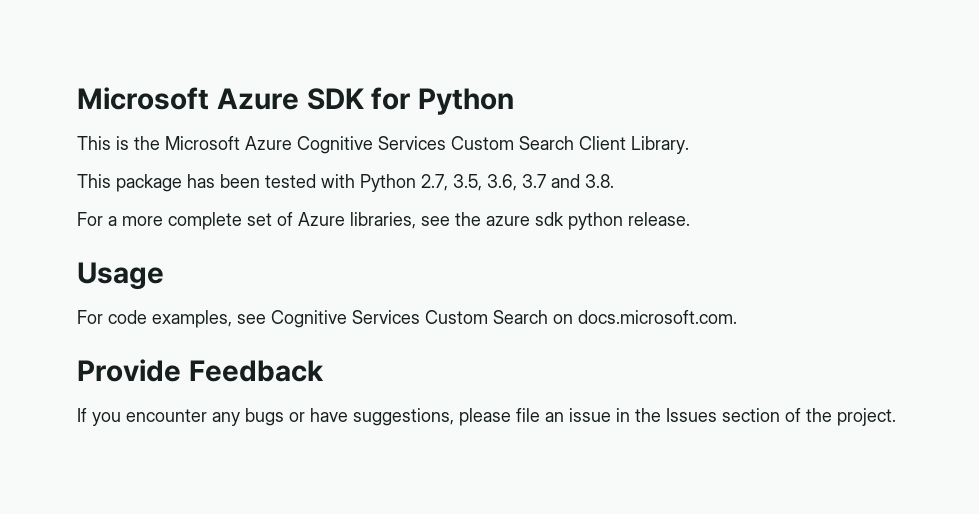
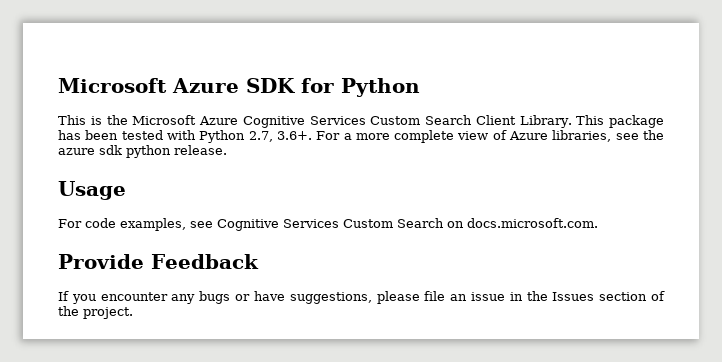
(689, 145) // -> (572, 121) none
[453,174,614,191] 3.5, 3.6, 3.7 and 3.8. // -> [276,131,312,140] 3.6+.
[247,213,272,226] set -> [457,131,489,140] view

